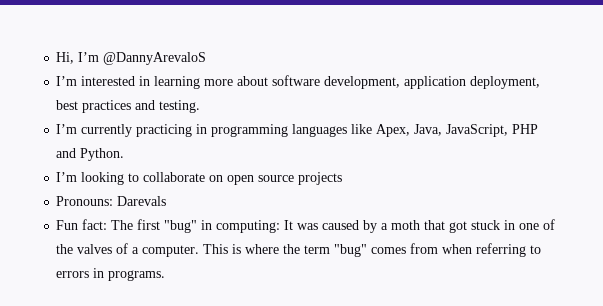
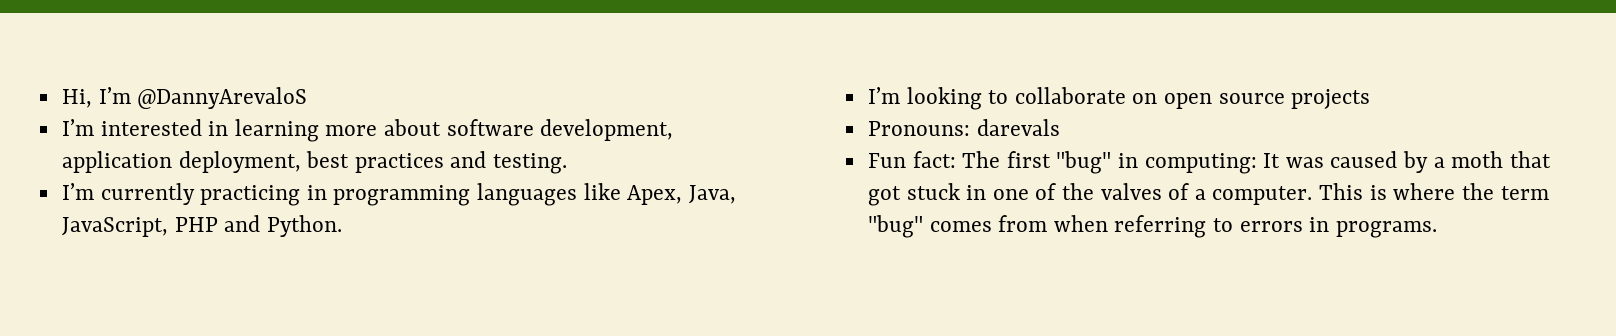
[117,196,167,206] Darevals -> [976,119,1060,136] darevals

